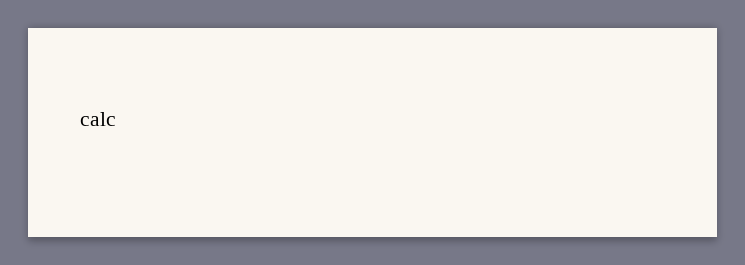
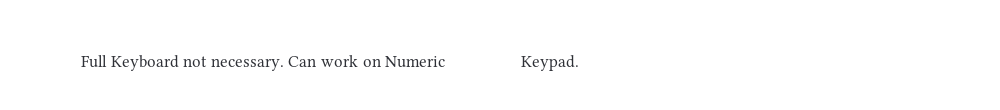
[80,112,116,126] calc -> [81,55,579,71] Full Keyboard not necessary. Can work on Numeric Keypad.

